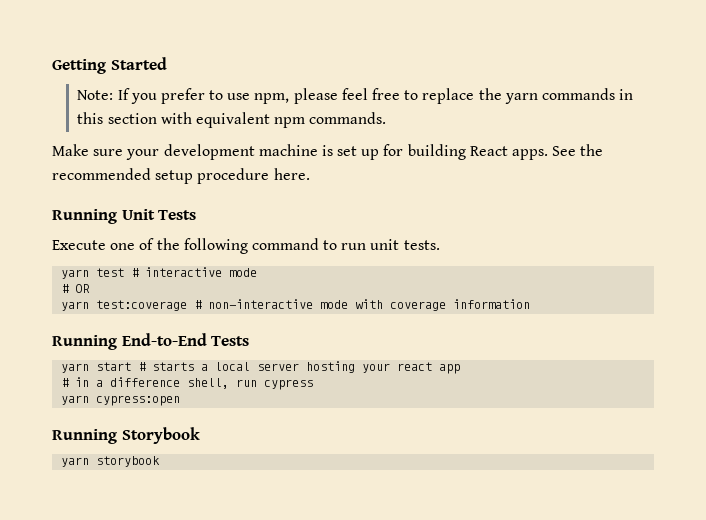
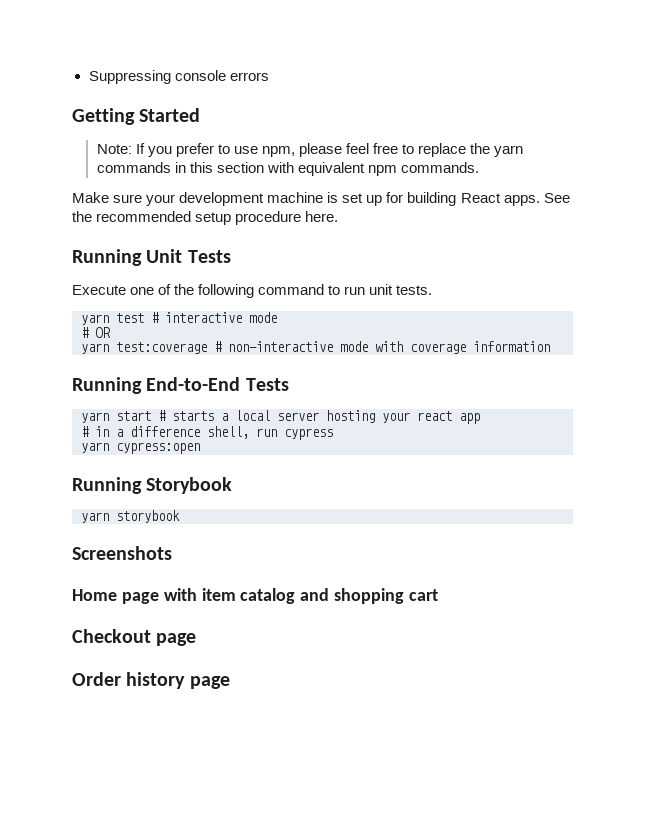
(52, 66) none -> [88,70,269,84] Suppressing console errors //
(161, 461) none -> [72,546,172,560] [72,588,439,604] [72,629,197,646] [72,672,230,689] // Screenshots // Home page with item catalog and shopping cart // Checkout page // Order history page

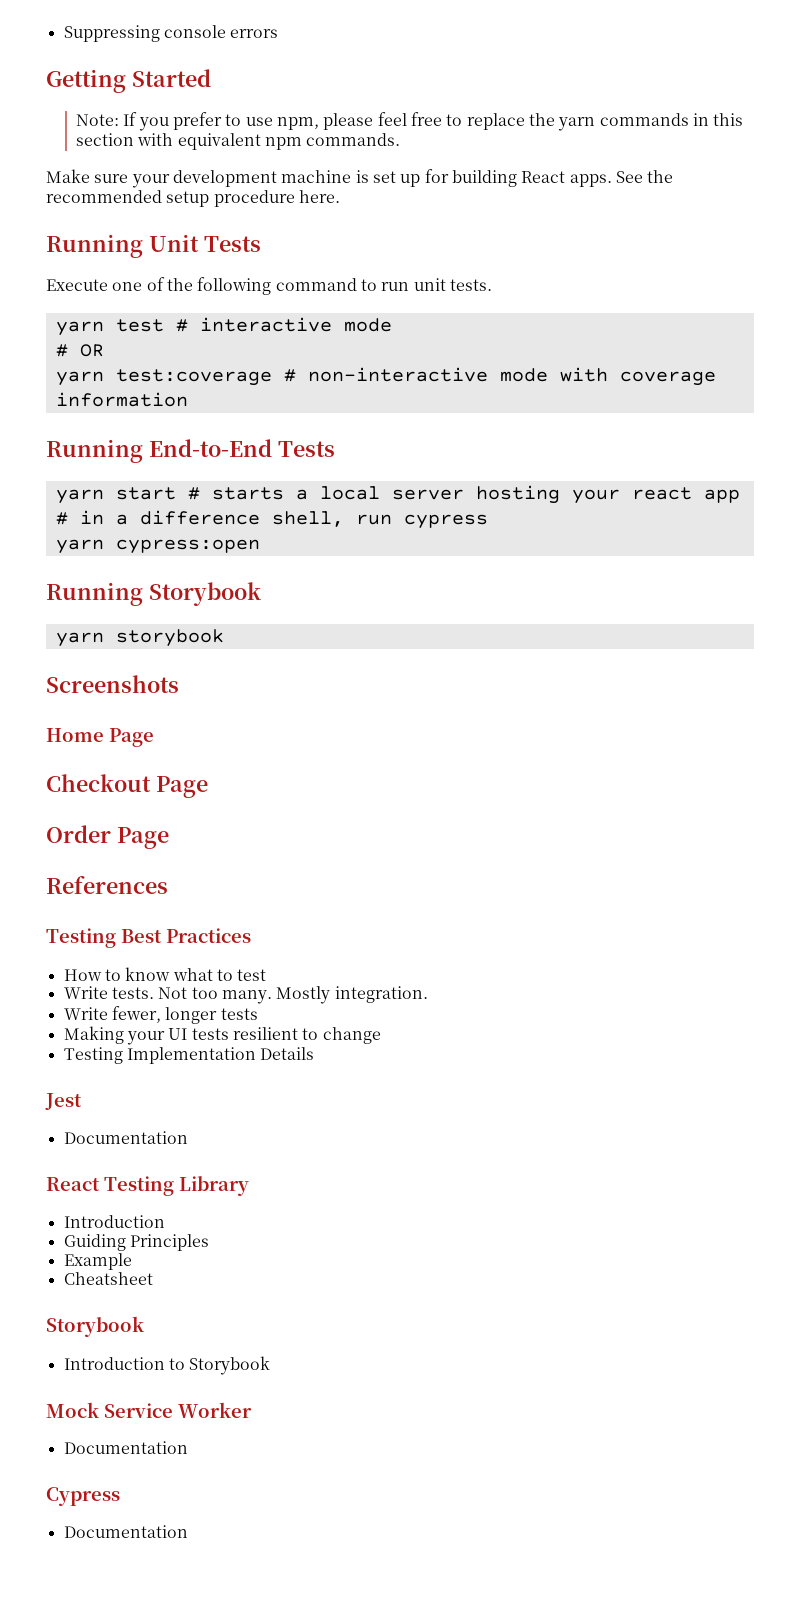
[121,588,439,604] page with item catalog and shopping cart -> [109,728,154,747] Page
[156,633,197,646] page -> [155,776,208,798] Page
[126,672,230,689] history page -> [116,827,169,849] [46,876,168,894] [46,928,251,948] [63,967,267,981] [63,986,428,1004] [63,1006,258,1024] [63,1026,381,1045] [63,1047,315,1064] [45,1093,82,1110] [63,1131,188,1144] [46,1176,249,1196] [63,1215,165,1228] [63,1234,209,1251] [63,1253,132,1270] [63,1272,153,1285] [46,1316,144,1337] [63,1356,271,1375] [46,1402,252,1418] [63,1441,188,1454] [46,1487,120,1506] [63,1525,188,1538] Page // References // Testing Best Practices // How to know what to test // Write tests. Not too many. Mostly integration. // Write fewer, longer tests // Making your UI tests resilient to change // Testing Implementation Details // Jest // Documentation // React Testing Library // Introduction // Guiding Principles // Example // Cheatsheet // Storybook // Introduction to Storybook // Mock Service Worker // Documentation // Cypress // Documentation

